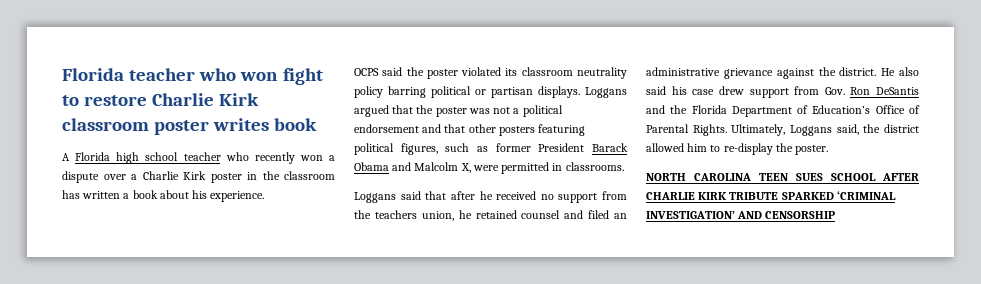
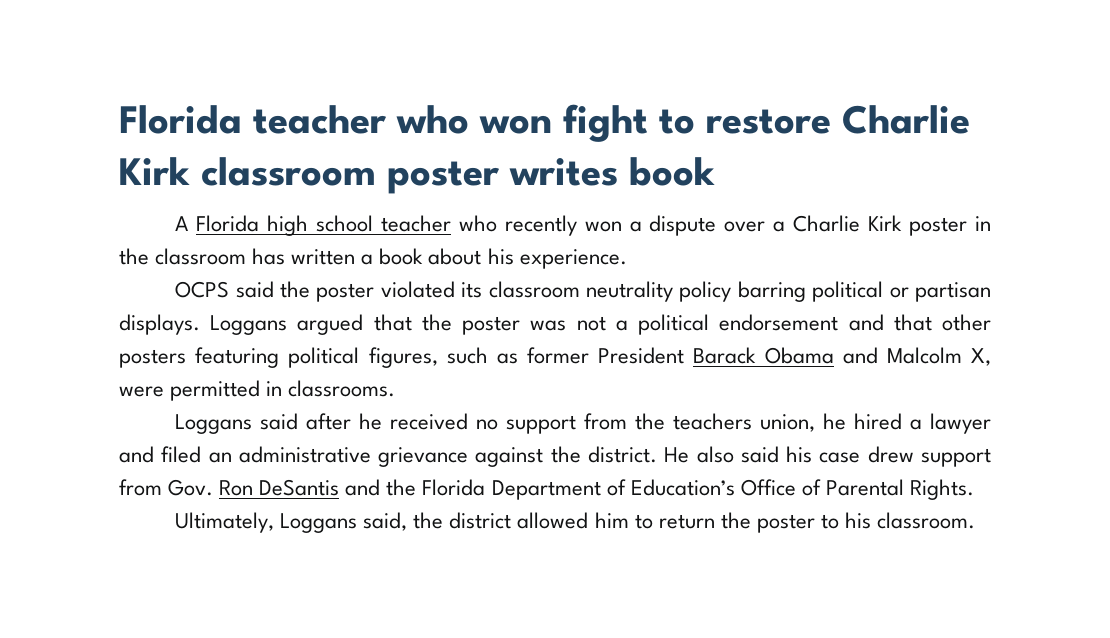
[425,191,447,200] that -> (299, 421) none
[475,210,561,219] retained counsel -> [854,413,992,434] hired a lawyer
(727, 130) none -> (974, 489) //
[723,143,829,155] [646,173,919,181] [646,191,896,200] [646,211,836,219] re-display the poster. // NORTH CAROLINA TEEN SUES SCHOOL AFTER CHARLIE KIRK TRIBUTE SPARKED ‘CRIMINAL INVESTIGATION’ AND CENSORSHIP -> [658,512,976,533] return the poster to his classroom.

